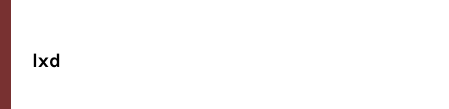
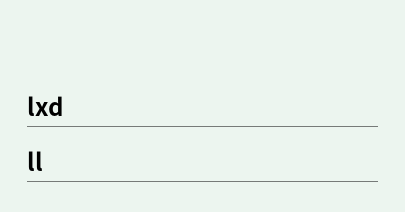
(61, 60) none -> [27,151,43,171] // ll

